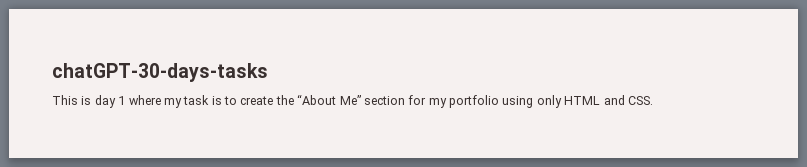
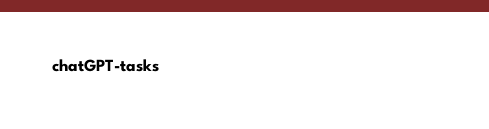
[52,63,268,82] [52,94,653,108] chatGPT-30-days-tasks // This is day 1 where my task is to create the “About Me” section for my portfolio using only HTML and CSS. -> [52,59,159,72] chatGPT-tasks

